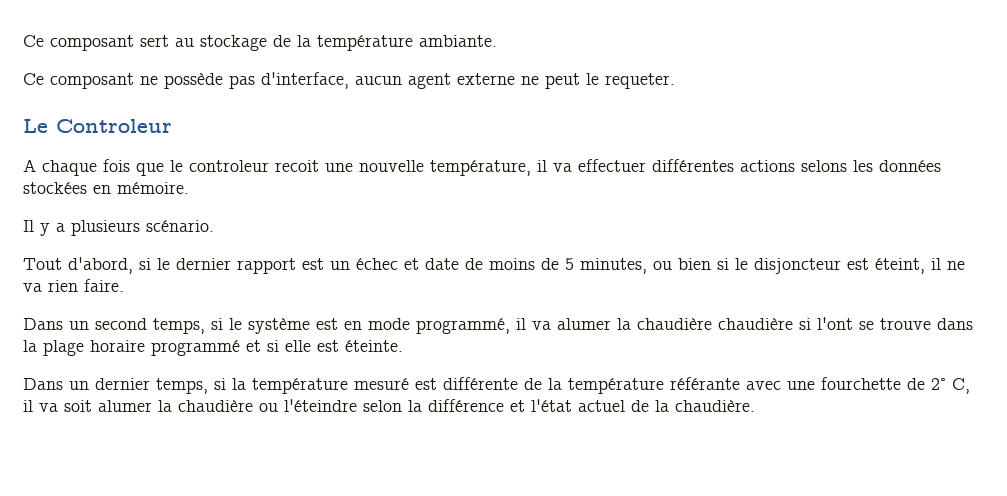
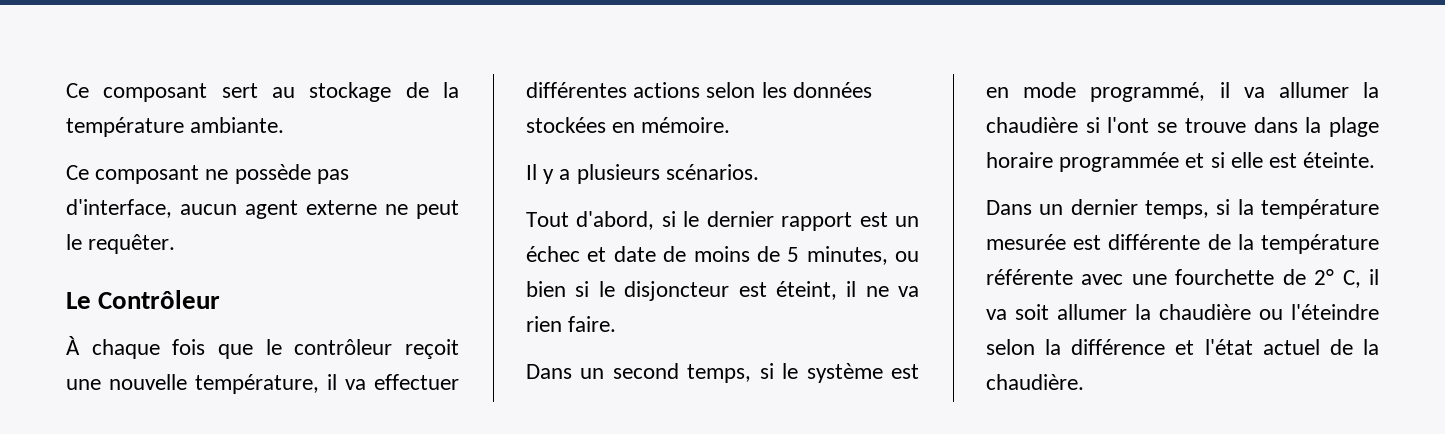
[605,73,675,89] requeter. -> [88,234,176,254] requêter.
[56,119,172,133] [23,159,36,172] Controleur // A -> [98,290,221,309] [66,336,80,355] Contrôleur // À
[189,160,319,172] controleur recoit -> [294,339,459,359] contrôleur reçoit
[801,160,847,172] selons -> [706,82,756,98] selon
[146,220,214,232] scénario. -> [665,164,759,180] scénarios.
[557,318,793,330] alumer la chaudière chaudière -> [1278,82,1379,98] [986,117,1078,133] allumer la chaudière
[151,340,240,356] programmé -> [1059,152,1180,172] programmée
[354,378,409,390] mesuré -> [986,234,1066,250] mesurée
[670,377,740,390] référante -> [986,269,1073,285] référente
[98,400,152,412] alumer -> [1057,304,1127,320] allumer

